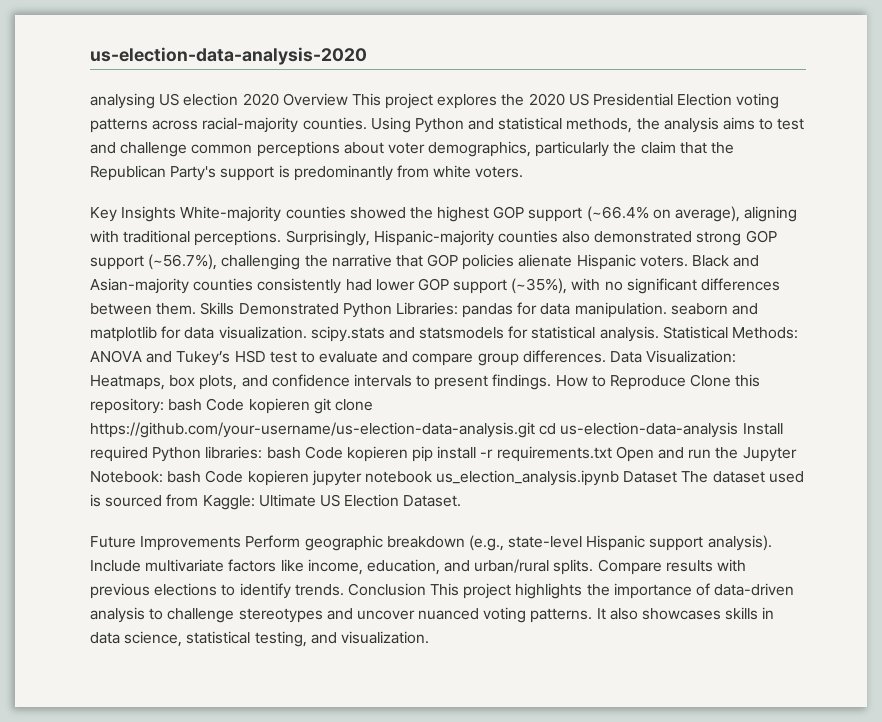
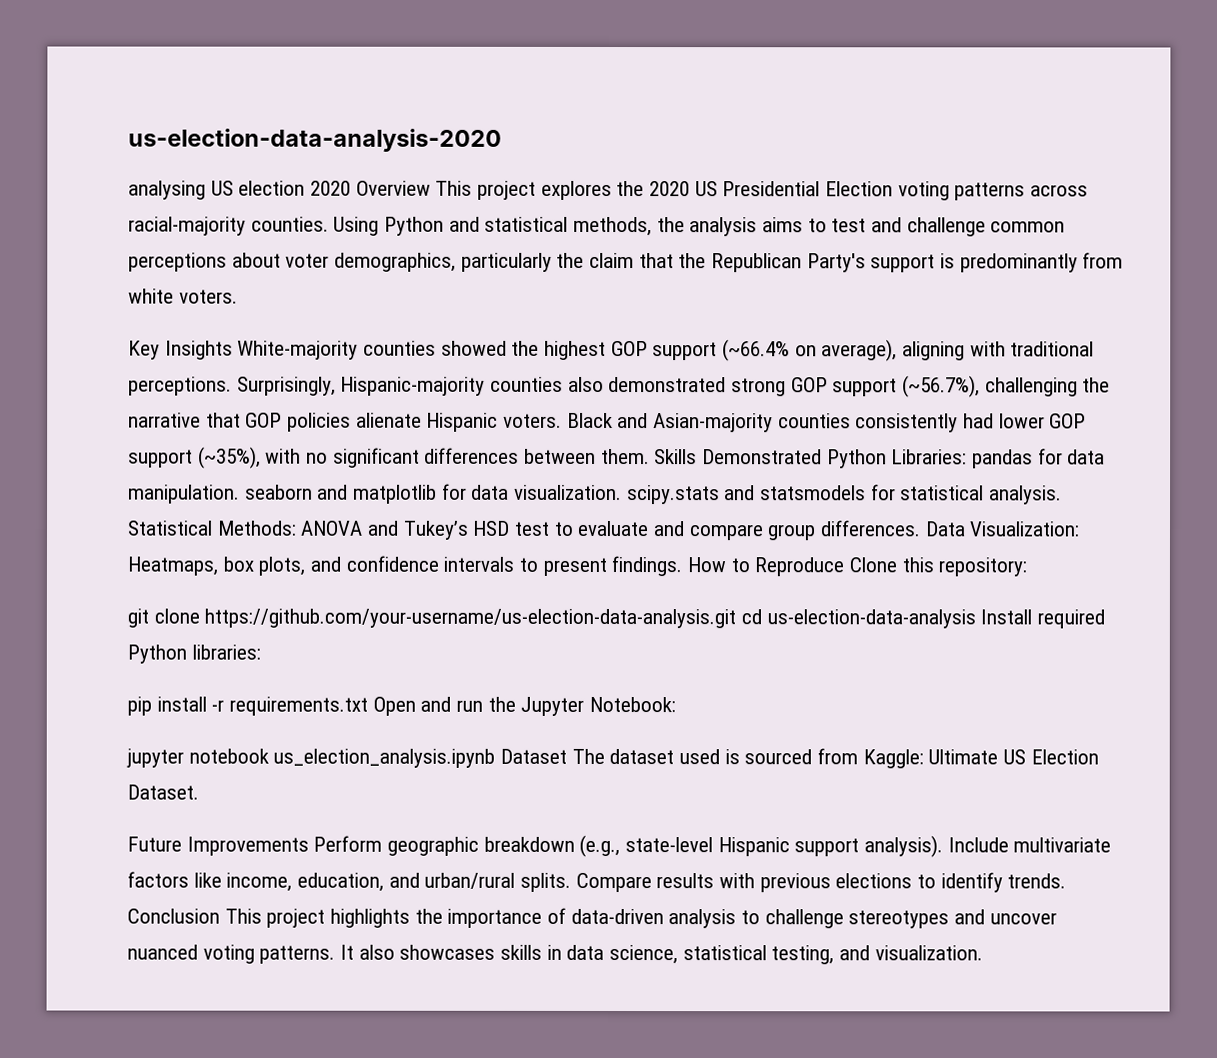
[168,398,310,414] bash Code kopieren -> (1028, 567) //
[266,446,408,462] bash Code kopieren -> (261, 652) //
[167,470,309,486] bash Code kopieren -> (677, 704) //

